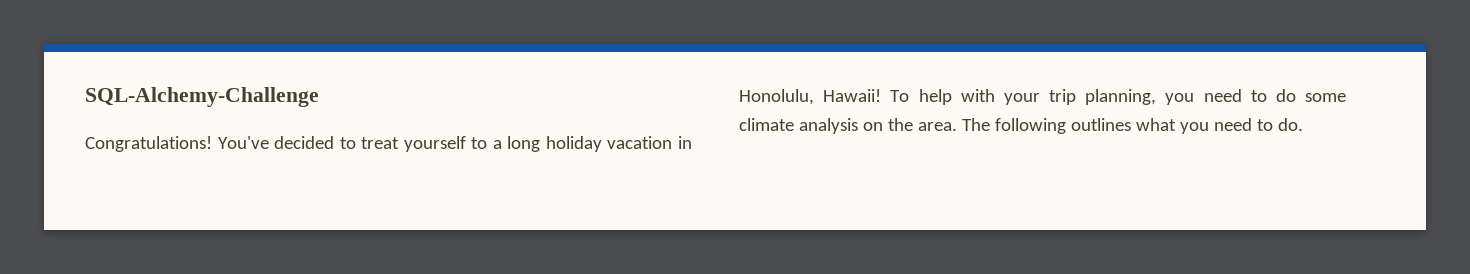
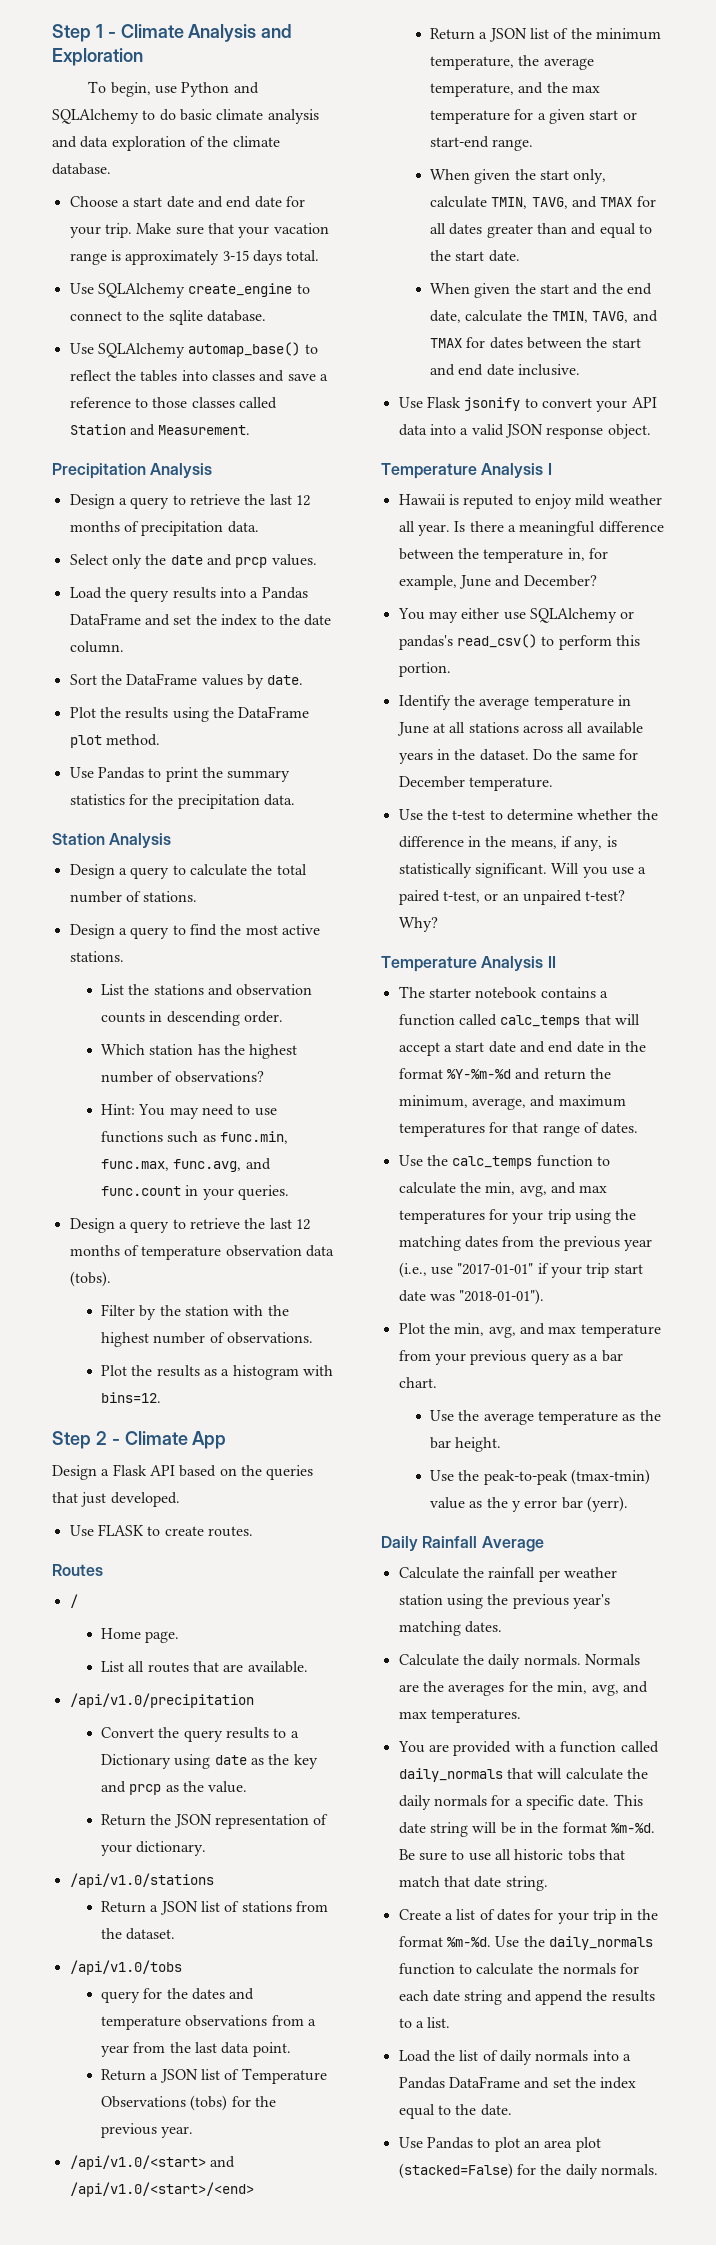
[85,87,319,107] [85,136,692,152] [739,89,1346,105] [739,118,1303,134] SQL-Alchemy-Challenge // Congratulations! You've decided to treat yourself to a long holiday vacation in Honolulu, Hawaii! To help with your trip planning, you need to do some climate analysis on the area. The following outlines what you need to do. -> [52,24,293,42] [52,48,143,66] [88,81,259,97] [52,109,319,124] [52,136,280,151] [52,163,111,175] [69,196,305,208] [69,223,329,238] [69,250,320,265] [69,283,310,298] [69,310,266,325] [69,342,318,358] [69,370,328,382] [69,397,277,409] [69,424,251,436] [52,463,213,479] [69,494,310,509] [69,521,259,536] [69,554,317,569] [69,587,308,602] [69,613,331,626] [69,641,124,653] [69,673,304,689] [69,706,310,722] [69,734,160,748] [69,767,291,782] [69,794,295,809] [52,833,172,848] [69,864,307,879] [69,891,198,903] [69,924,320,939] [69,951,124,962] [101,984,313,996] [101,1011,284,1026] [101,1044,298,1059] [101,1071,264,1083] [101,1104,277,1119] [101,1131,289,1144] [101,1158,271,1172] [101,1185,290,1200] [69,1218,310,1233] [69,1245,334,1260] [69,1271,111,1287] [101,1304,289,1320] [101,1332,314,1347] [101,1365,334,1380] [101,1392,162,1403] [52,1431,227,1449] [52,1464,314,1480] [52,1492,180,1507] [69,1524,253,1537] [52,1564,103,1576] [69,1594,78,1608] [101,1628,180,1643] [101,1661,308,1673] [69,1693,254,1708] [101,1727,299,1742] [101,1754,318,1769] [101,1781,248,1795] [101,1814,329,1829] [101,1841,207,1856] [69,1873,214,1888] [101,1901,329,1915] [101,1928,176,1940] [69,1960,182,1975] [101,1988,255,2003] [101,2015,317,2030] [101,2042,291,2057] [101,2068,327,2084] [101,2095,277,2111] [101,2123,194,2138] [69,2155,235,2170] [69,2182,254,2197] [430,28,662,42] [430,55,594,70] [430,82,601,97] [430,109,637,124] [430,136,534,151] [430,169,607,184] [430,196,656,209] [430,223,653,238] [430,250,520,262] [430,283,653,298] [430,310,658,323] [430,337,641,349] [430,364,581,376] [398,396,657,412] [398,424,651,439] [381,463,552,479] [398,494,662,509] [398,521,664,536] [398,548,608,563] [398,575,597,590] [397,608,635,623] [398,634,640,650] [398,662,451,677] [398,695,631,710] [396,722,643,736] [398,749,638,764] [398,776,553,791] [398,809,658,821] [398,836,617,851] [398,863,647,878] [398,890,626,905] [398,917,438,932] [381,956,556,972] [398,986,608,999] [398,1014,640,1028] [398,1041,647,1056] [398,1068,611,1080] [398,1095,626,1110] [398,1122,639,1137] [398,1155,610,1169] [398,1182,608,1197] [398,1209,637,1224] [398,1236,653,1251] [398,1262,643,1278] [398,1289,545,1305] [398,1323,661,1338] [398,1350,623,1365] [398,1377,437,1388] [430,1410,661,1425] [430,1437,502,1452] [430,1469,651,1485] [430,1496,629,1512] [381,1536,544,1552] [398,1567,617,1582] [398,1594,610,1609] [398,1621,502,1636] [398,1654,640,1669] [398,1681,648,1696] [398,1709,521,1723] [397,1741,659,1756] [398,1768,648,1782] [398,1794,643,1810] [398,1822,655,1837] [398,1849,625,1861] [398,1876,548,1891] [398,1909,659,1924] [398,1936,653,1950] [398,1963,640,1975] [398,1990,655,2005] [398,2017,451,2028] [398,2050,631,2065] [398,2076,637,2089] [398,2104,512,2119] [398,2137,601,2152] [398,2163,658,2179] Step 1 - Climate Analysis and Exploration // To begin, use Python and SQLAlchemy to do basic climate analysis and data exploration of the climate database. // Choose a start date and end date for your trip. Make sure that your vacation range is approximately 3-15 days total. // Use SQLAlchemy create_engine to connect to the sqlite database. // Use SQLAlchemy automap_base() to reflect the tables into classes and save a reference to those classes called Station and Measurement. // Precipitation Analysis // Design a query to retrieve the last 12 months of precipitation data. // Select only the date and prcp values. // Load the query results into a Pandas DataFrame and set the index to the date column. // Sort the DataFrame values by date. // Plot the results using the DataFrame plot method. // Use Pandas to print the summary statistics for the precipitation data. // Station Analysis // Design a query to calculate the total number of stations. // Design a query to find the most active stations. // List the stations and observation counts in descending order. // Which station has the highest number of observations? // Hint: You may need to use functions such as func.min, func.max, func.avg, and func.count in your queries. // Design a query to retrieve the last 12 months of temperature observation data (tobs). // Filter by the station with the highest number of observations. // Plot the results as a histogram with bins=12. // Step 2 - Climate App // Design a Flask API based on the queries that just developed. // Use FLASK to create routes. // Routes // / // Home page. // List all routes that are available. // /api/v1.0/precipitation // Convert the query results to a Dictionary using date as the key and prcp as the value. // Return the JSON representation of your dictionary. // /api/v1.0/stations // Return a JSON list of stations from the dataset. // /api/v1.0/tobs // query for the dates and temperature observations from a year from the last data point. // Return a JSON list of Temperature Observations (tobs) for the previous year. // /api/v1.0/<start> and /api/v1.0/<start>/<end> // Return a JSON list of the minimum temperature, the average temperature, and the max temperature for a given start or start-end range. // When given the start only, calculate TMIN, TAVG, and TMAX for all dates greater than and equal to the start date. // When given the start and the end date, calculate the TMIN, TAVG, and TMAX for dates between the start and end date inclusive. // Use Flask jsonify to convert your API data into a valid JSON response object. // Temperature Analysis I // Hawaii is reputed to enjoy mild weather all year. Is there a meaningful difference between the temperature in, for example, June and December? // You may either use SQLAlchemy or pandas's read_csv() to perform this portion. // Identify the average temperature in June at all stations across all available years in the dataset. Do the same for December temperature. // Use the t-test to determine whether the difference in the means, if any, is statistically significant. Will you use a paired t-test, or an unpaired t-test? Why? // Temperature Analysis II // The starter notebook contains a function called calc_temps that will accept a start date and end date in the format %Y-%m-%d and return the minimum, average, and maximum temperatures for that range of dates. // Use the calc_temps function to calculate the min, avg, and max temperatures for your trip using the matching dates from the previous year (i.e., use "2017-01-01" if your trip start date was "2018-01-01"). // Plot the min, avg, and max temperature from your previous query as a bar chart. // Use the average temperature as the bar height. // Use the peak-to-peak (tmax-tmin) value as the y error bar (yerr). // Daily Rainfall Average // Calculate the rainfall per weather station using the previous year's matching dates. // Calculate the daily normals. Normals are the averages for the min, avg, and max temperatures. // You are provided with a function called daily_normals that will calculate the daily normals for a specific date. This date string will be in the format %m-%d. Be sure to use all historic tobs that match that date string. // Create a list of dates for your trip in the format %m-%d. Use the daily_normals function to calculate the normals for each date string and append the results to a list. // Load the list of daily normals into a Pandas DataFrame and set the index equal to the date. // Use Pandas to plot an area plot (stacked=False) for the daily normals.

